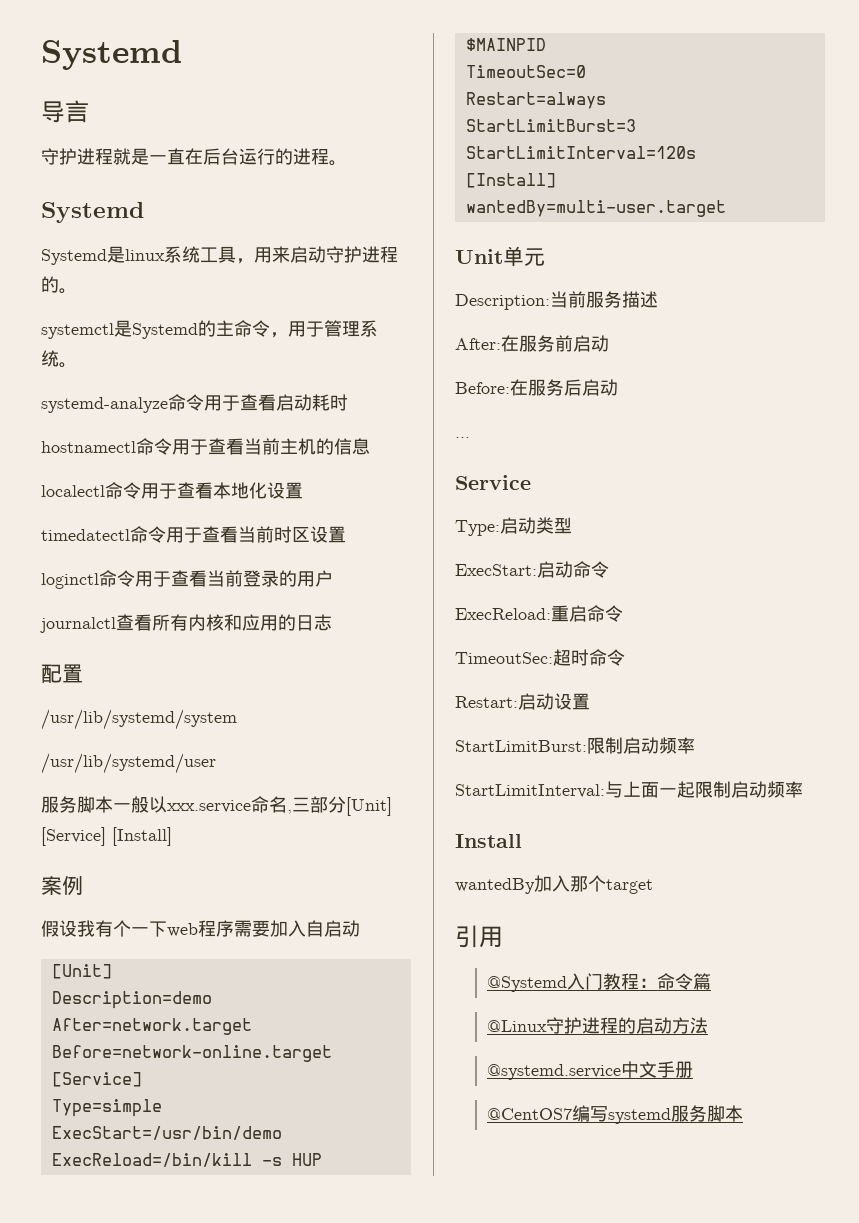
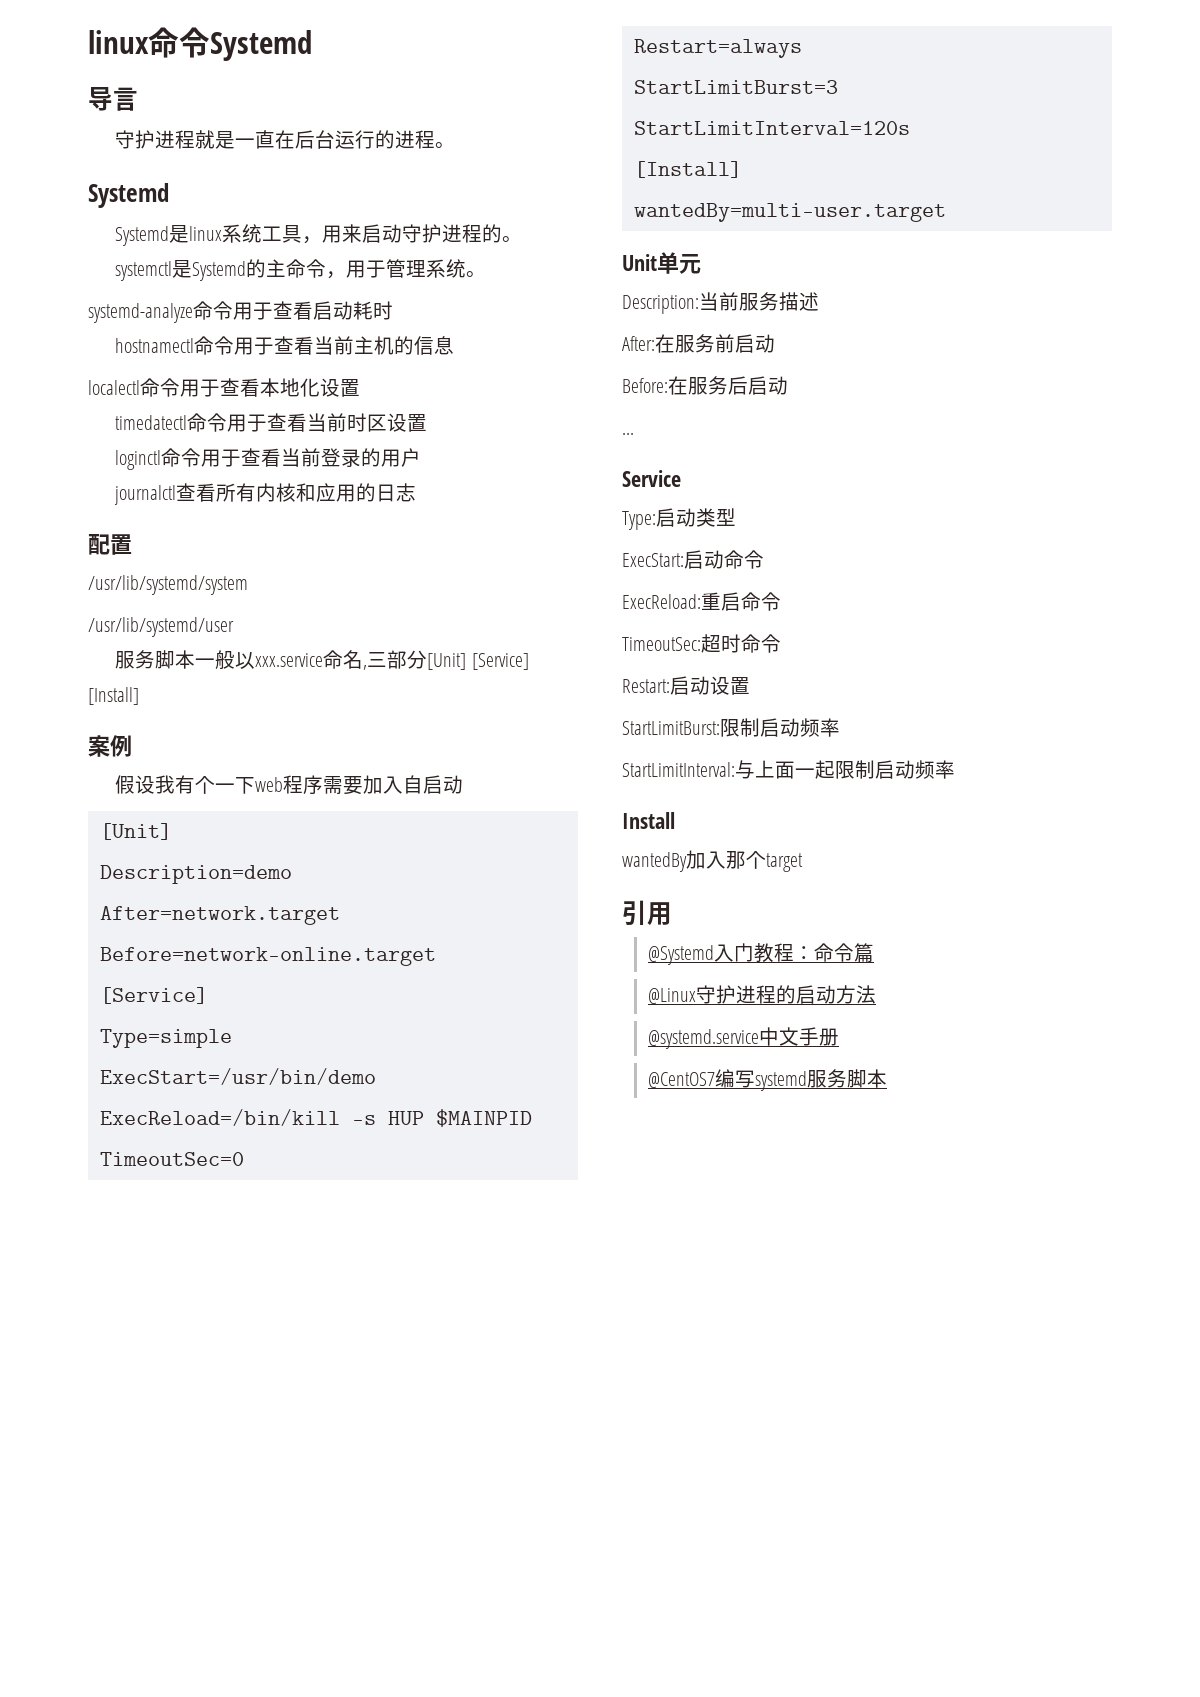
(41, 55) none -> [88,27,210,58] linux命令

